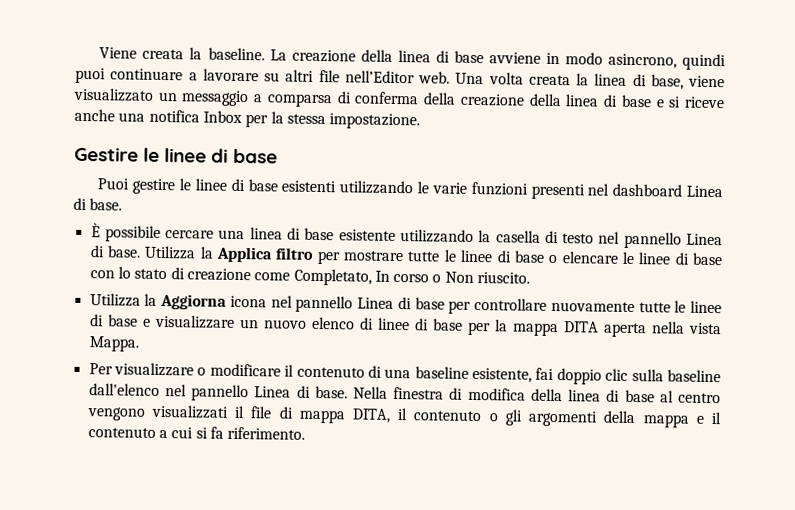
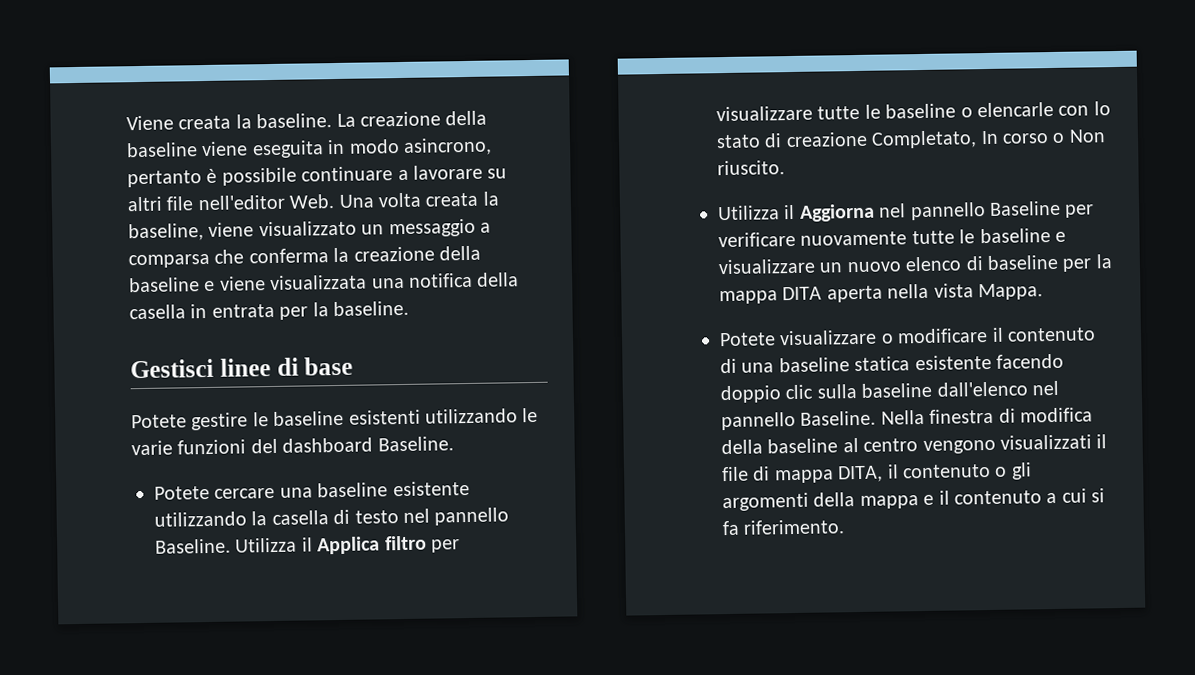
[397,49,727,71] [75,67,106,84] linea di base avviene in modo asincrono, quindi puoi -> [126,137,492,159] [127,167,297,188] baseline viene eseguita in modo asincrono, pertanto è possibile
[344,70,450,84] nell’Editor web. -> [197,194,335,211] nell'editor Web.
[594,73,684,90] linea di base, -> [128,223,204,242] baseline,
[336,91,726,109] [74,108,421,130] [74,146,161,162] di conferma della creazione della linea di base e si riceve anche una notifica Inbox per la stessa impostazione. // Gestire le -> [214,245,481,264] [129,272,520,293] [129,300,409,320] [130,358,214,379] che conferma la creazione della baseline e viene visualizzata una notifica della casella in entrata per la baseline. // Gestisci
[97,178,130,190] Puoi -> [131,414,187,429] Potete
[194,178,278,192] linee di base -> [273,410,345,426] baseline
[530,183,723,200] [73,197,123,211] [90,223,335,242] presenti nel dashboard Linea di base. // È possibile cercare una linea di base -> [250,436,454,454] [154,482,389,500] del dashboard Baseline. // Potete cercare una baseline
[686,233,723,246] [89,245,214,260] Linea di base. Utilizza la -> [155,537,313,554] Baseline. Utilizza il
[343,249,724,266] mostrare tutte le linee di base o elencare le linee di base -> [716,101,1054,122] visualizzare tutte le baseline o elencarle
[254,272,291,281] come -> (868, 139) none
[144,293,722,314] [89,314,138,327] la Aggiorna icona nel pannello Linea di base per controllare nuovamente tutte le linee di base -> [783,200,1095,222] [718,228,1051,248] il Aggiorna nel pannello Baseline per verificare nuovamente tutte le baseline
[377,317,463,331] linee di base -> [987,254,1059,270] baseline
[88,363,113,375] Per -> [719,332,776,347] Potete
[472,367,555,383] esistente, fai -> [854,353,1064,372] statica esistente facendo
[254,385,348,399] Linea di base. -> [800,410,877,426] Baseline.
[568,389,655,403] linea di base -> [767,438,839,454] baseline

